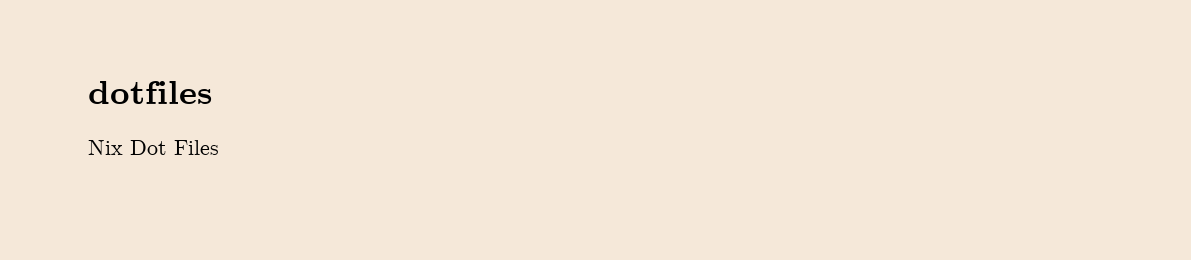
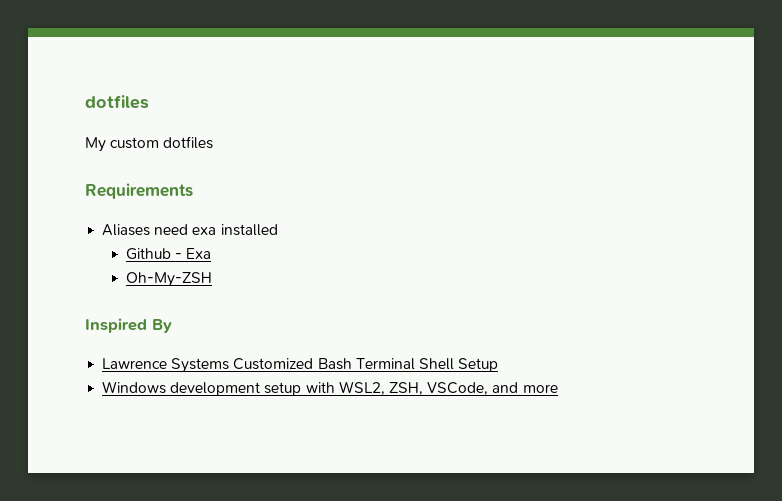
[88,81,212,104] [88,140,219,155] dotfiles // Nix Dot Files -> [85,95,149,109] [85,136,214,152] [85,183,193,199] [102,224,278,236] [125,248,212,260] [125,272,212,287] [85,318,172,333] [102,358,499,373] [102,381,558,396] dotfiles // My custom dotfiles // Requirements // Aliases need exa installed // Github - Exa // Oh-My-ZSH // Inspired By // Lawrence Systems Customized Bash Terminal Shell Setup // Windows development setup with WSL2, ZSH, VSCode, and more

